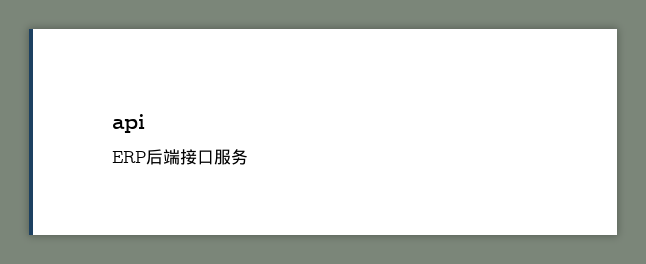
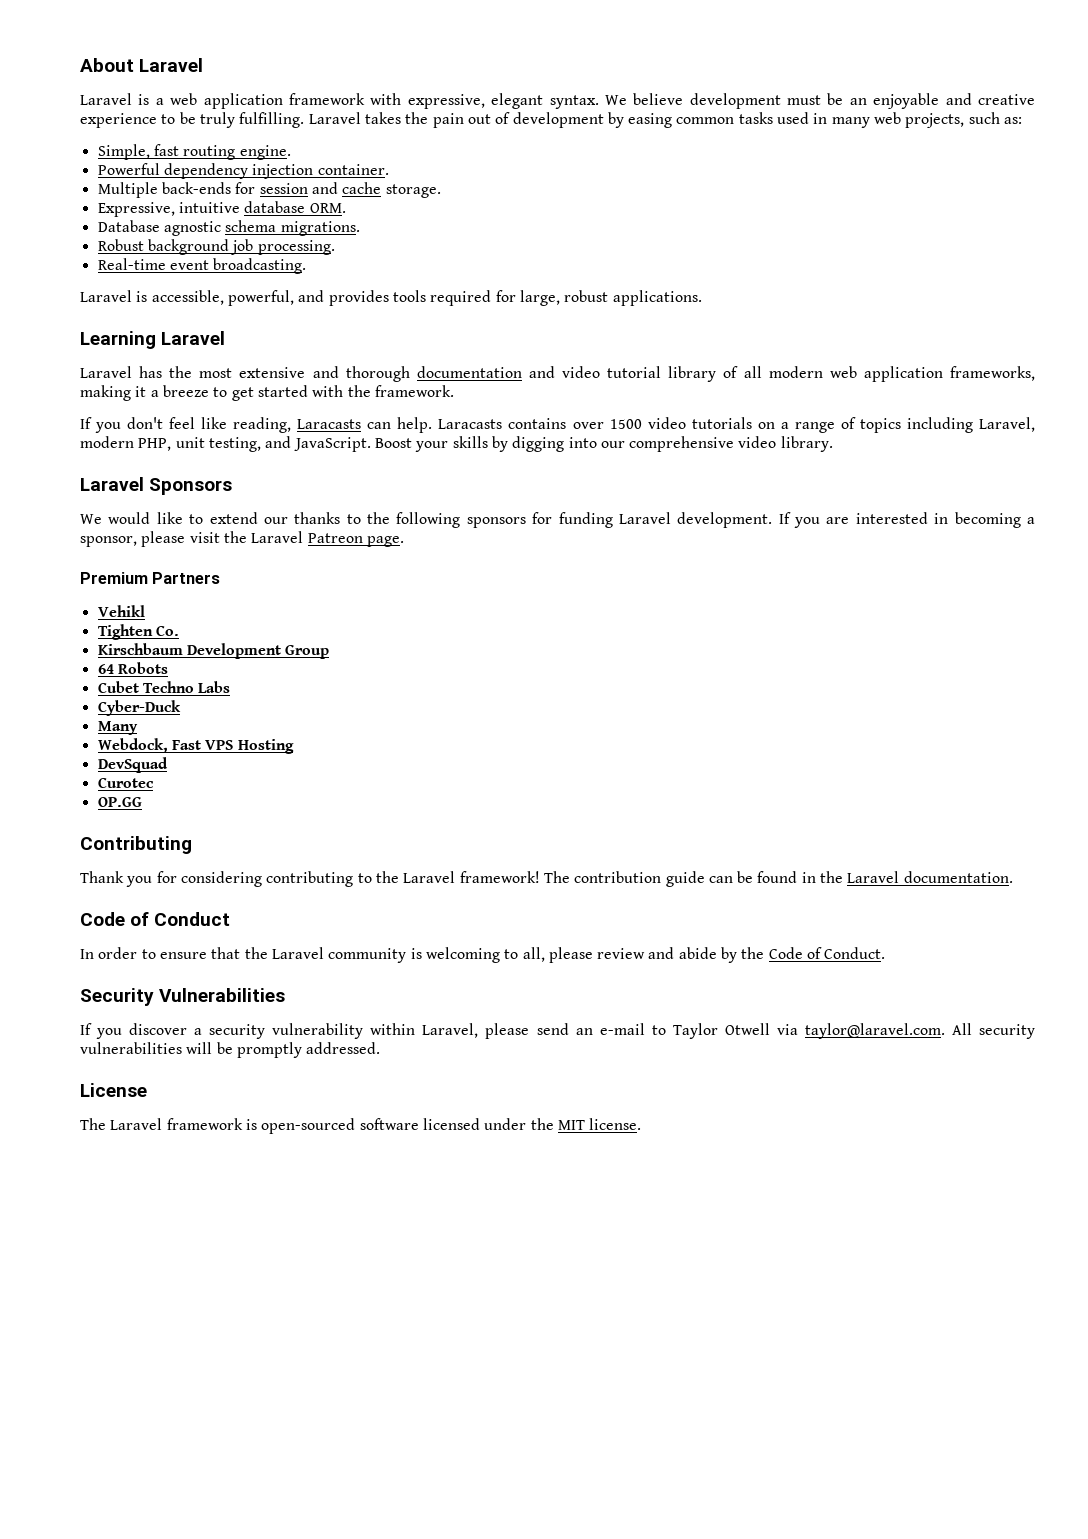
[112,114,145,133] [112,149,248,165] api // ERP后端接口服务 -> [80,58,204,72] [80,93,1036,109] [80,112,1023,128] [97,144,291,160] [97,163,389,179] [97,182,441,198] [97,201,346,217] [97,220,360,236] [97,239,335,255] [97,258,307,274] [80,290,702,306] [80,331,226,349] [80,366,1035,382] [80,385,454,401] [80,417,1035,433] [80,436,833,452] [80,477,233,495] [80,512,1036,528] [80,531,404,547] [80,572,221,584] [97,605,145,617] [97,624,179,640] [97,643,330,659] [97,662,168,674] [97,681,231,693] [97,700,181,716] [97,721,138,735] [97,738,294,754] [97,757,168,773] [97,777,154,788] [97,797,142,807] [80,836,192,854] [80,871,1013,887] [80,912,231,926] [80,947,886,963] [80,988,286,1006] [80,1023,1035,1039] [80,1042,381,1058] [80,1083,147,1097] [80,1118,642,1134] About Laravel // Laravel is a web application framework with expressive, elegant syntax. We believe development must be an enjoyable and creative experience to be truly fulfilling. Laravel takes the pain out of development by easing common tasks used in many web projects, such as: // Simple, fast routing engine. // Powerful dependency injection container. // Multiple back-ends for session and cache storage. // Expressive, intuitive database ORM. // Database agnostic schema migrations. // Robust background job processing. // Real-time event broadcasting. // Laravel is accessible, powerful, and provides tools required for large, robust applications. // Learning Laravel // Laravel has the most extensive and thorough documentation and video tutorial library of all modern web application frameworks, making it a breeze to get started with the framework. // If you don't feel like reading, Laracasts can help. Laracasts contains over 1500 video tutorials on a range of topics including Laravel, modern PHP, unit testing, and JavaScript. Boost your skills by digging into our comprehensive video library. // Laravel Sponsors // We would like to extend our thanks to the following sponsors for funding Laravel development. If you are interested in becoming a sponsor, please visit the Laravel Patreon page. // Premium Partners // Vehikl // Tighten Co. // Kirschbaum Development Group // 64 Robots // Cubet Techno Labs // Cyber-Duck // Many // Webdock, Fast VPS Hosting // DevSquad // Curotec // OP.GG // Contributing // Thank you for considering contributing to the Laravel framework! The contribution guide can be found in the Laravel documentation. // Code of Conduct // In order to ensure that the Laravel community is welcoming to all, please review and abide by the Code of Conduct. // Security Vulnerabilities // If you discover a security vulnerability within Laravel, please send an e-mail to Taylor Otwell via taylor@laravel.com. All security vulnerabilities will be promptly addressed. // License // The Laravel framework is open-sourced software licensed under the MIT license.

